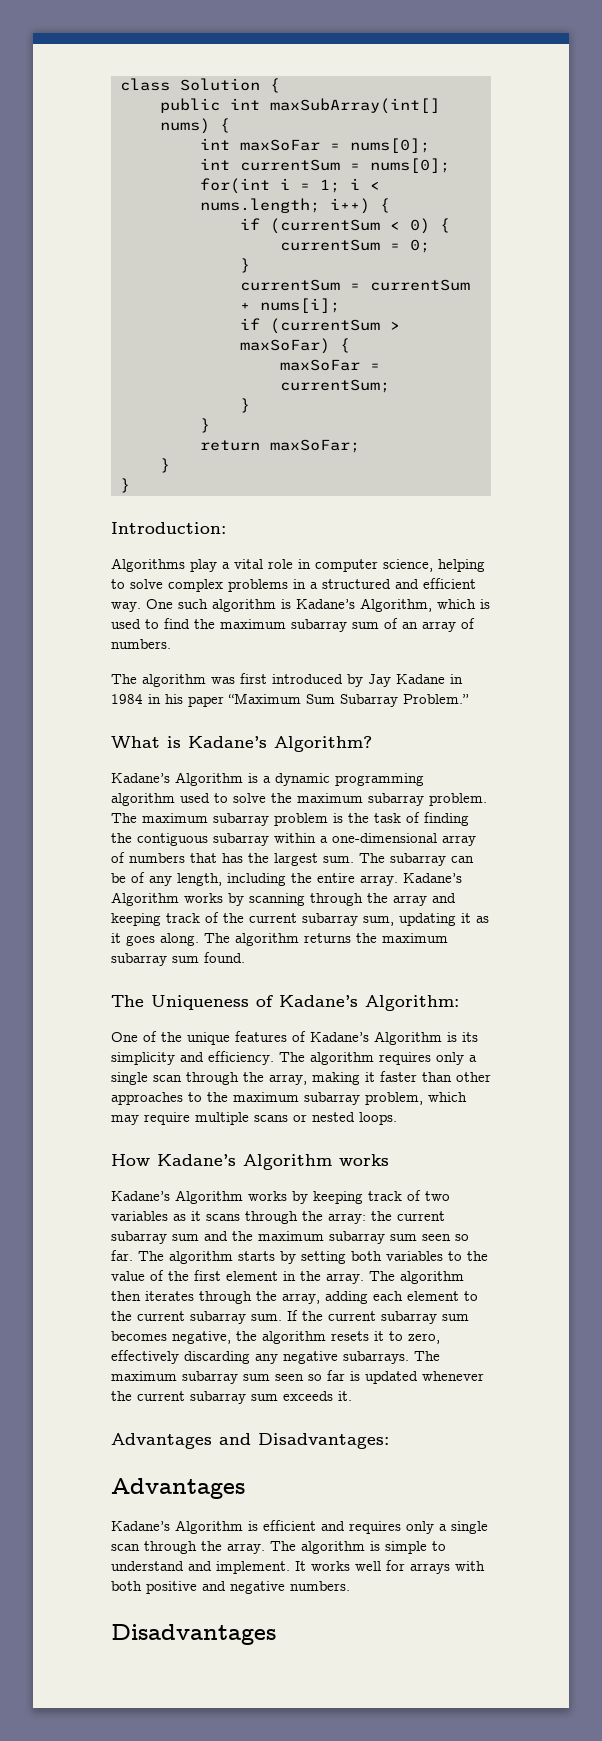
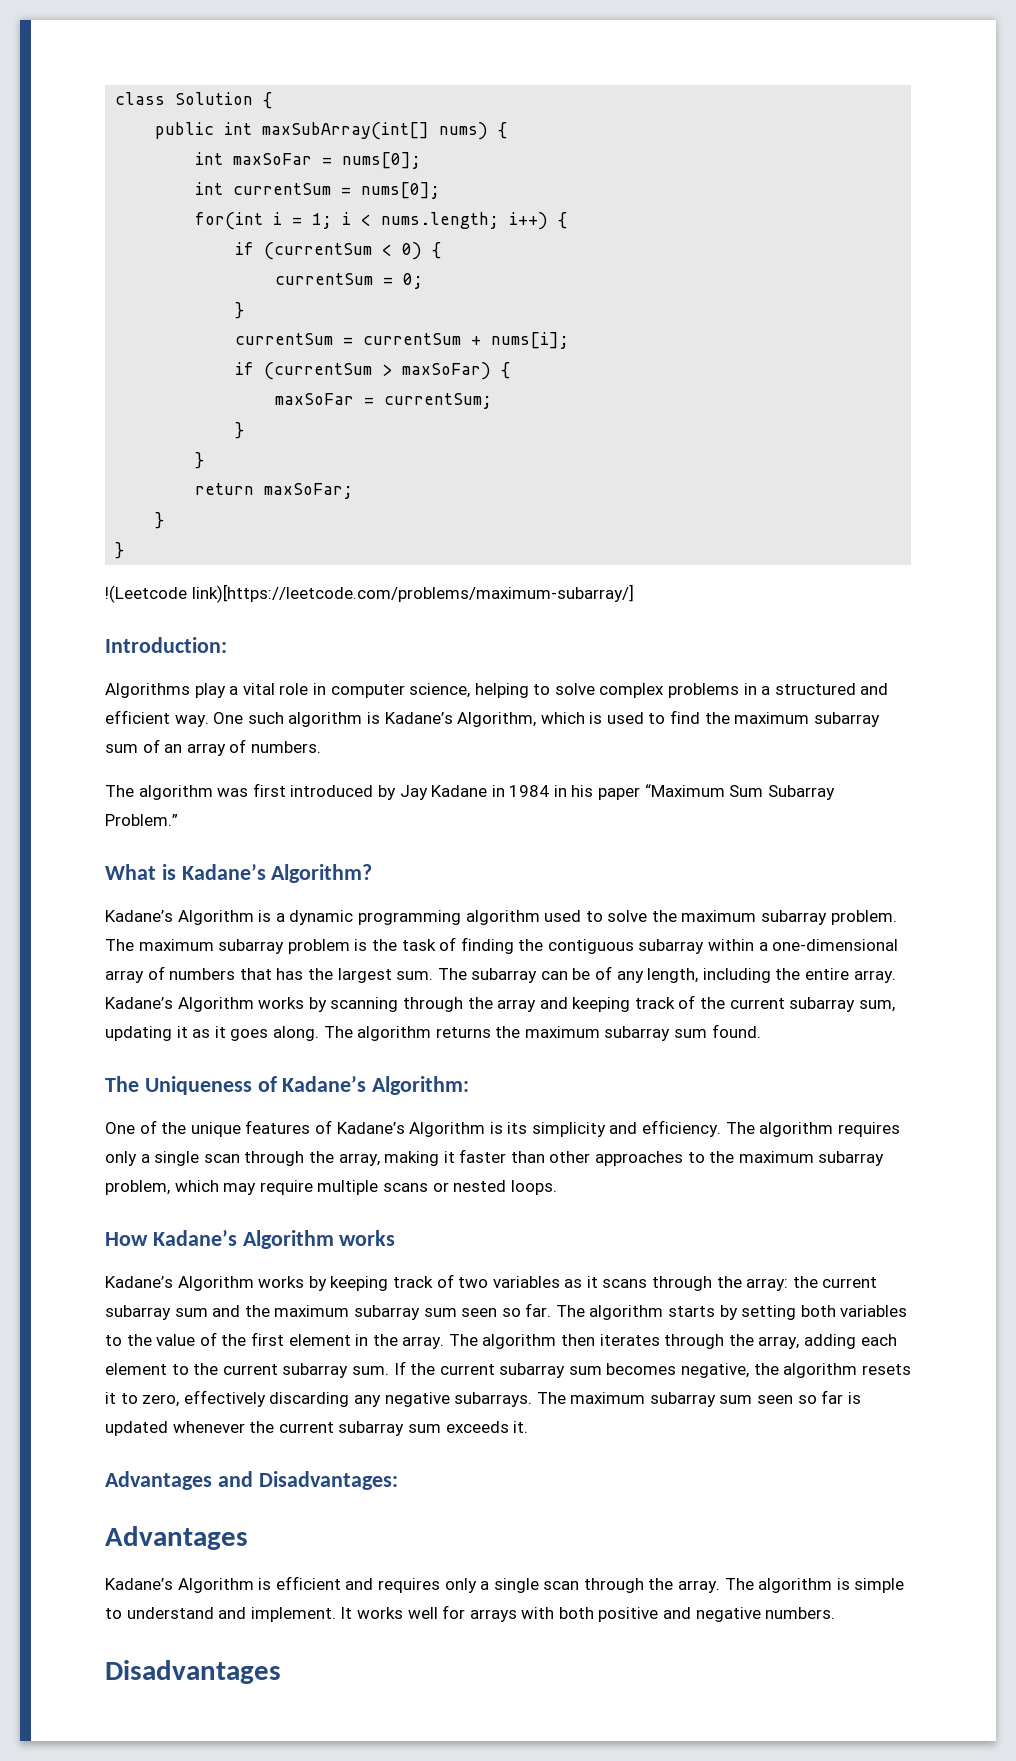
(130, 485) none -> [105,584,634,603] // !(Leetcode link)[https://leetcode.com/problems/maximum-subarray/]

